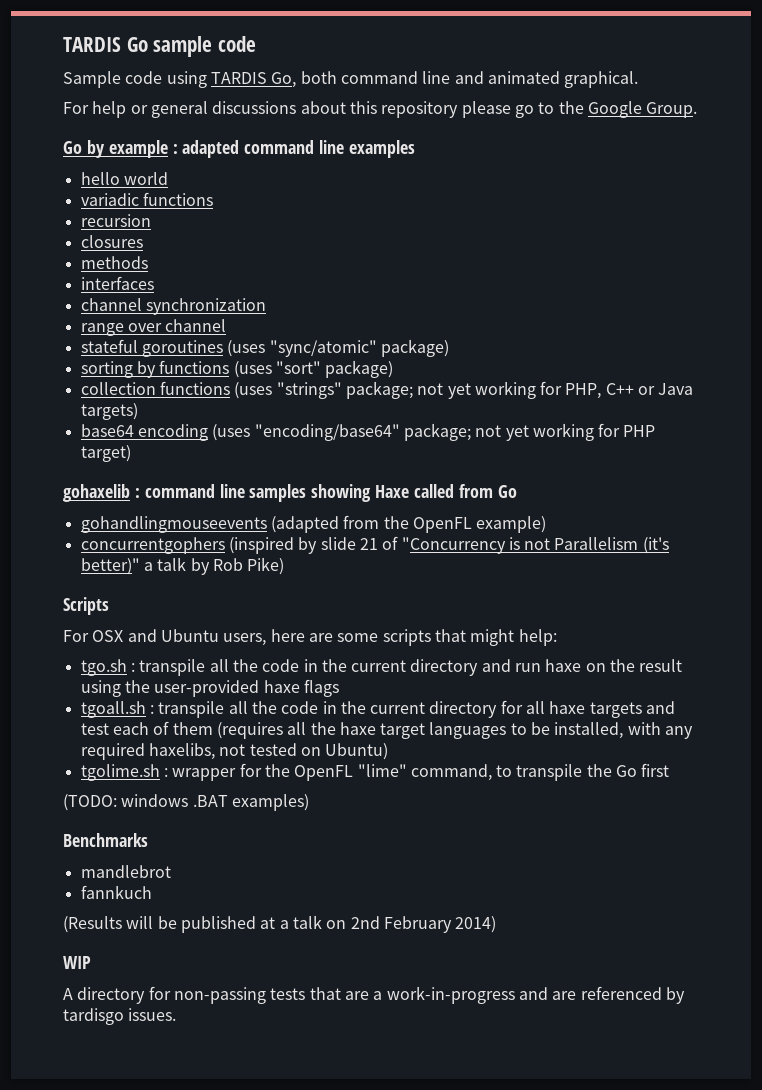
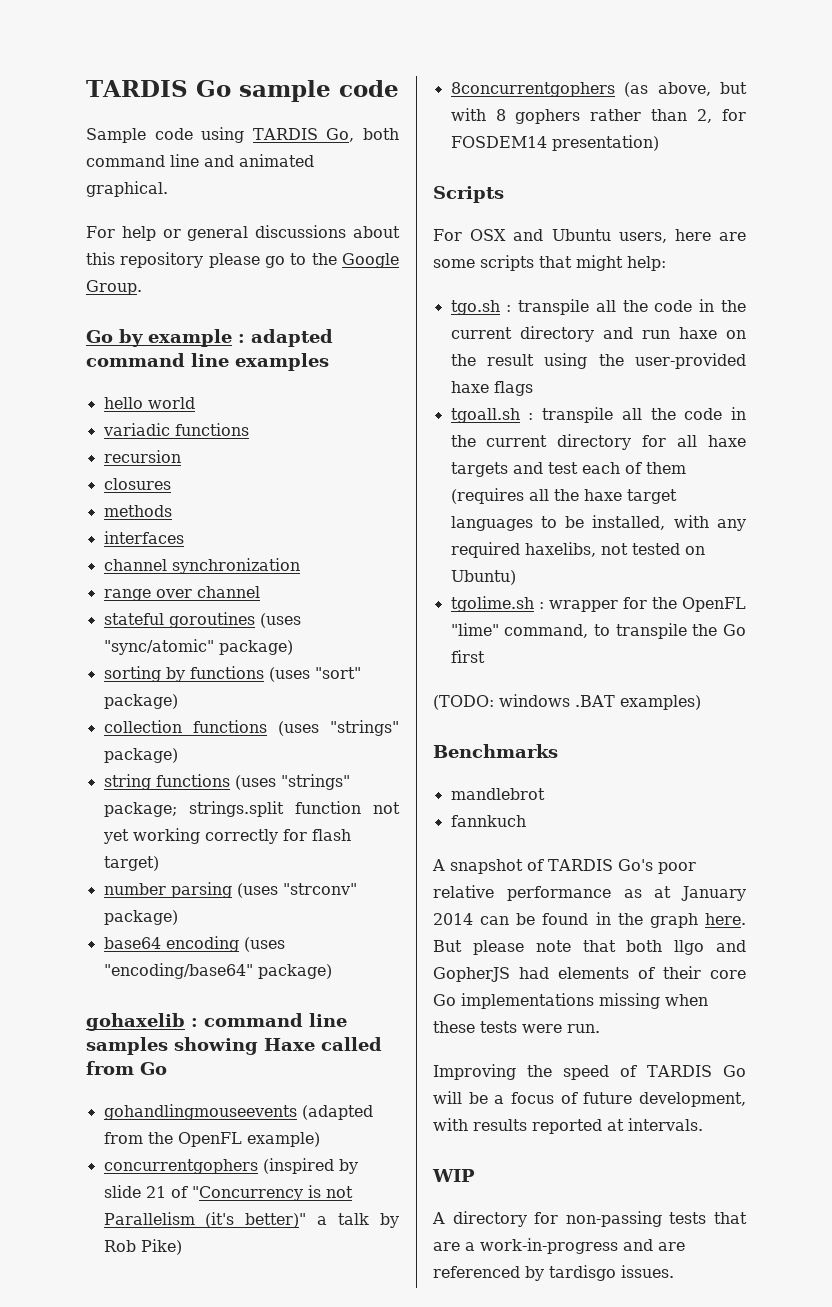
[345,381,694,399] [80,403,138,420] [80,423,656,441] [80,445,131,462] package; not yet working for PHP, C++ or Java targets) // base64 encoding (uses "encoding/base64" package; not yet working for PHP target) -> [103,748,178,763] [103,774,350,790] [103,801,400,817] [102,828,351,844] [103,856,159,871] [103,882,357,898] [103,910,178,925] [103,936,285,952] [103,963,332,979] package) // string functions (uses "strings" package; strings.split function not yet working correctly for flash target) // number parsing (uses "strconv" package) // base64 encoding (uses "encoding/base64" package)
(285, 566) none -> [450,82,747,97] [450,108,746,124] [450,135,659,151] // 8concurrentgophers (as above, but with 8 gophers rather than 2, for FOSDEM14 presentation)
[63,915,497,933] (Results will be published at a talk on 2nd February 2014) -> [432,859,696,874] [433,885,746,901] [433,912,746,928] [433,940,746,955] [433,966,746,982] [433,993,708,1009] [433,1021,600,1033] [433,1064,746,1080] [433,1091,746,1107] [433,1118,703,1134] A snapshot of TARDIS Go's poor relative performance as at January 2014 can be found in the graph here. But please note that both llgo and GopherJS had elements of their core Go implementations missing when these tests were run. // Improving the speed of TARDIS Go will be a focus of future development, with results reported at intervals.

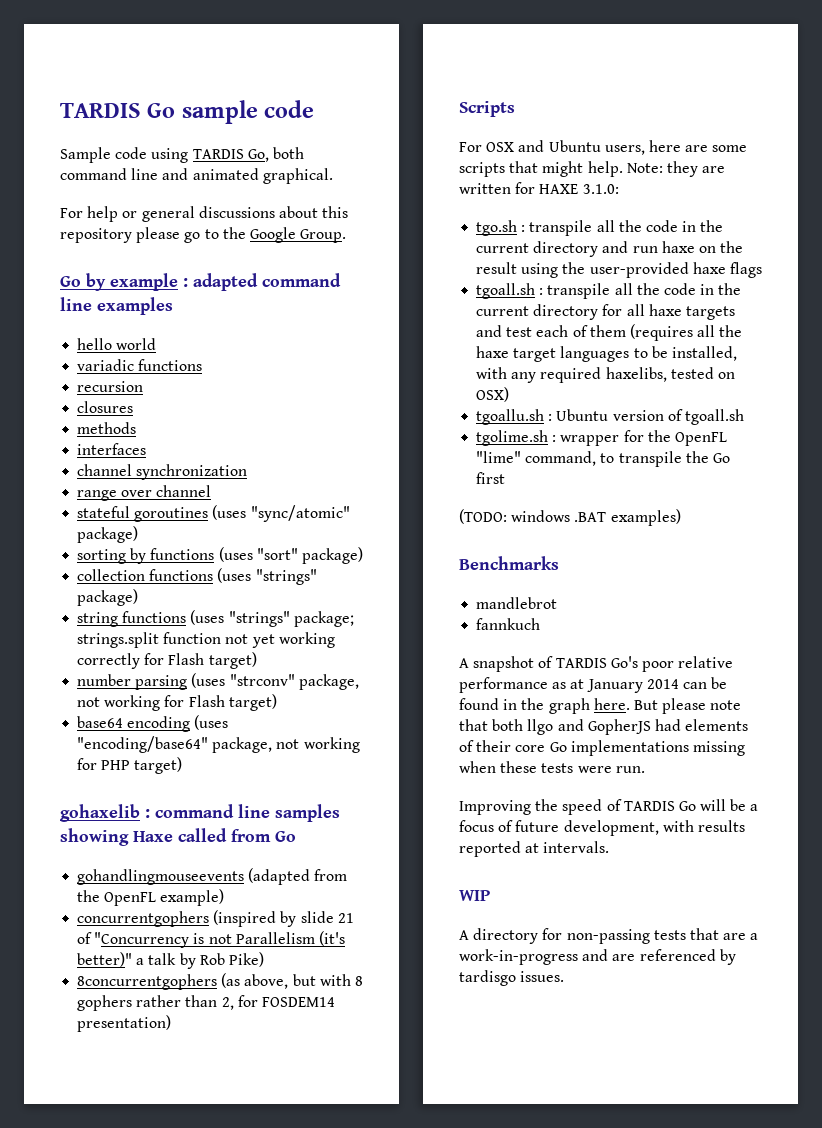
[311,829,351,841] flash -> [168,653,205,665] Flash
[103,910,178,925] [103,936,285,952] [103,963,332,979] package) // base64 encoding (uses "encoding/base64" package) -> [298,674,359,690] [77,694,277,711] [77,715,229,732] [77,736,360,753] [77,757,183,774] package, not working for Flash target) // base64 encoding (uses "encoding/base64" package, not working for PHP target)
[627,256,666,271] help: -> [587,161,726,177] [459,182,619,194] help. Note: they are written for HAXE 3.1.0:
[600,543,628,555] not -> (667, 374) none
[450,570,516,585] Ubuntu) -> [476,387,510,402] [476,409,744,425] OSX) // tgoallu.sh : Ubuntu version of tgoall.sh

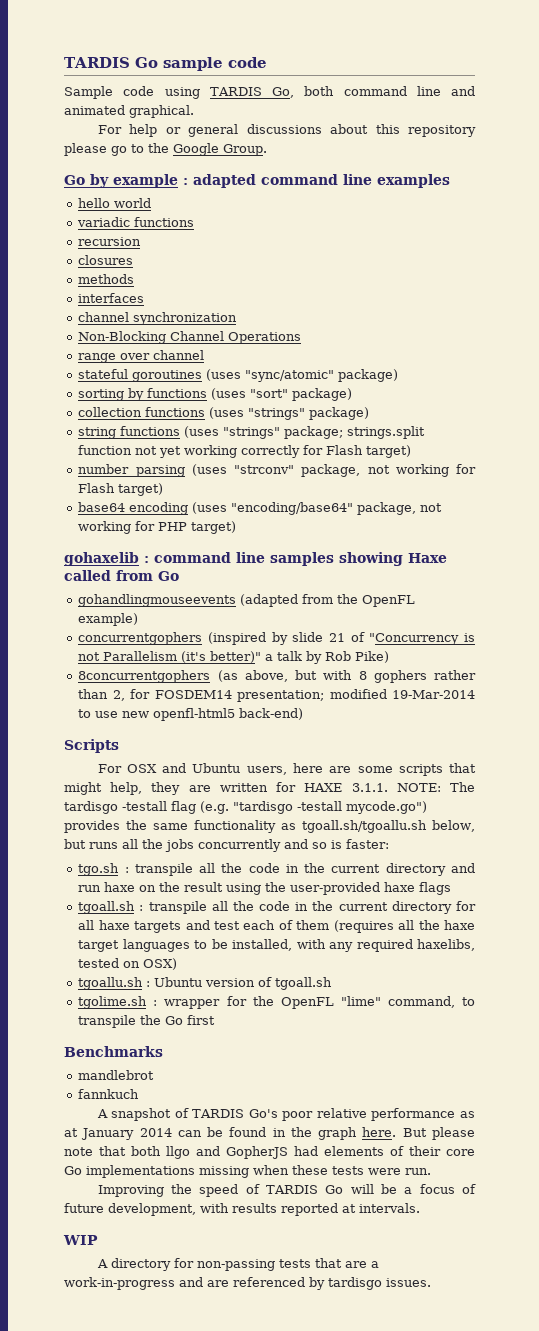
(248, 472) none -> [78,331,302,344] // Non-Blocking Channel Operations
[77,1015,172,1032] presentation) -> [237,689,475,702] [78,708,304,721] presentation; modified 19-Mar-2014 to use new openfl-html5 back-end)
[587,161,663,177] help. Note: -> [110,782,143,795] help,
[582,184,619,194] 3.1.0: -> [351,782,476,792] [64,801,427,814] [64,820,476,833] [64,839,389,852] 3.1.1. NOTE: The tardisgo -testall flag (e.g. "tardisgo -testall mycode.go") provides the same functionality as tgoall.sh/tgoallu.sh below, but runs all the jobs concurrently and so is faster:
[459,509,681,526] // (TODO: windows .BAT examples) -> (216, 1020) none

